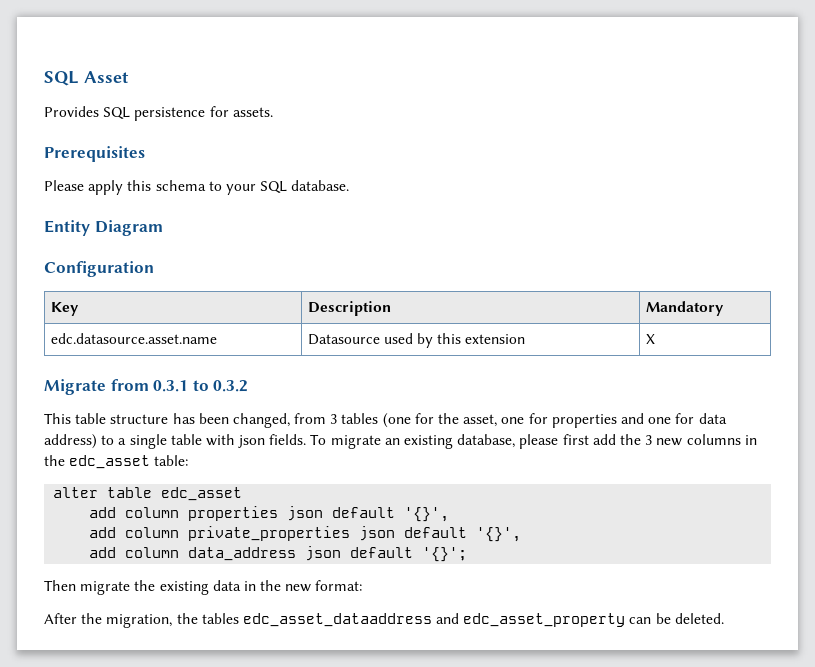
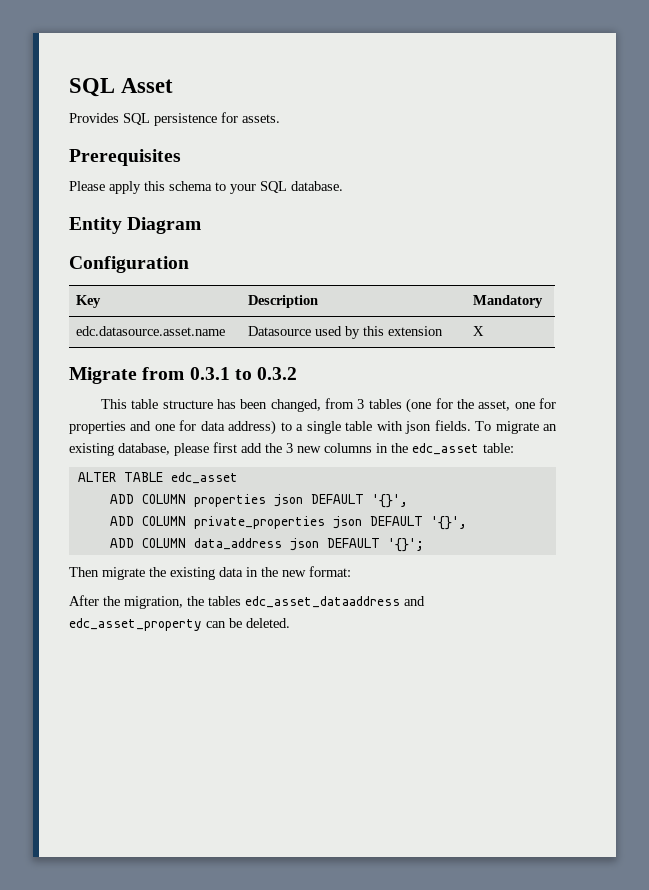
[53,487,153,498] alter table -> [77,472,163,482] ALTER TABLE
[89,507,180,518] add column -> [109,494,186,504] ADD COLUMN
[332,507,450,522] [89,527,180,538] default '{}', // add column -> [310,494,408,508] [109,516,186,526] DEFAULT '{}', // ADD COLUMN
[404,527,522,542] [89,547,180,558] default '{}', // add column -> [369,516,467,530] [109,538,186,548] DEFAULT '{}', // ADD COLUMN
[350,547,414,558] default -> [326,538,380,548] DEFAULT

